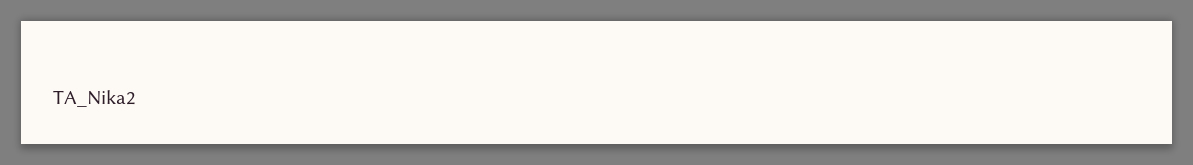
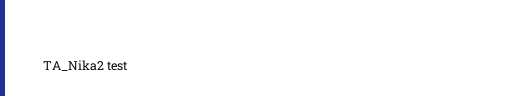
(135, 98) none -> [107,61,129,71] test

